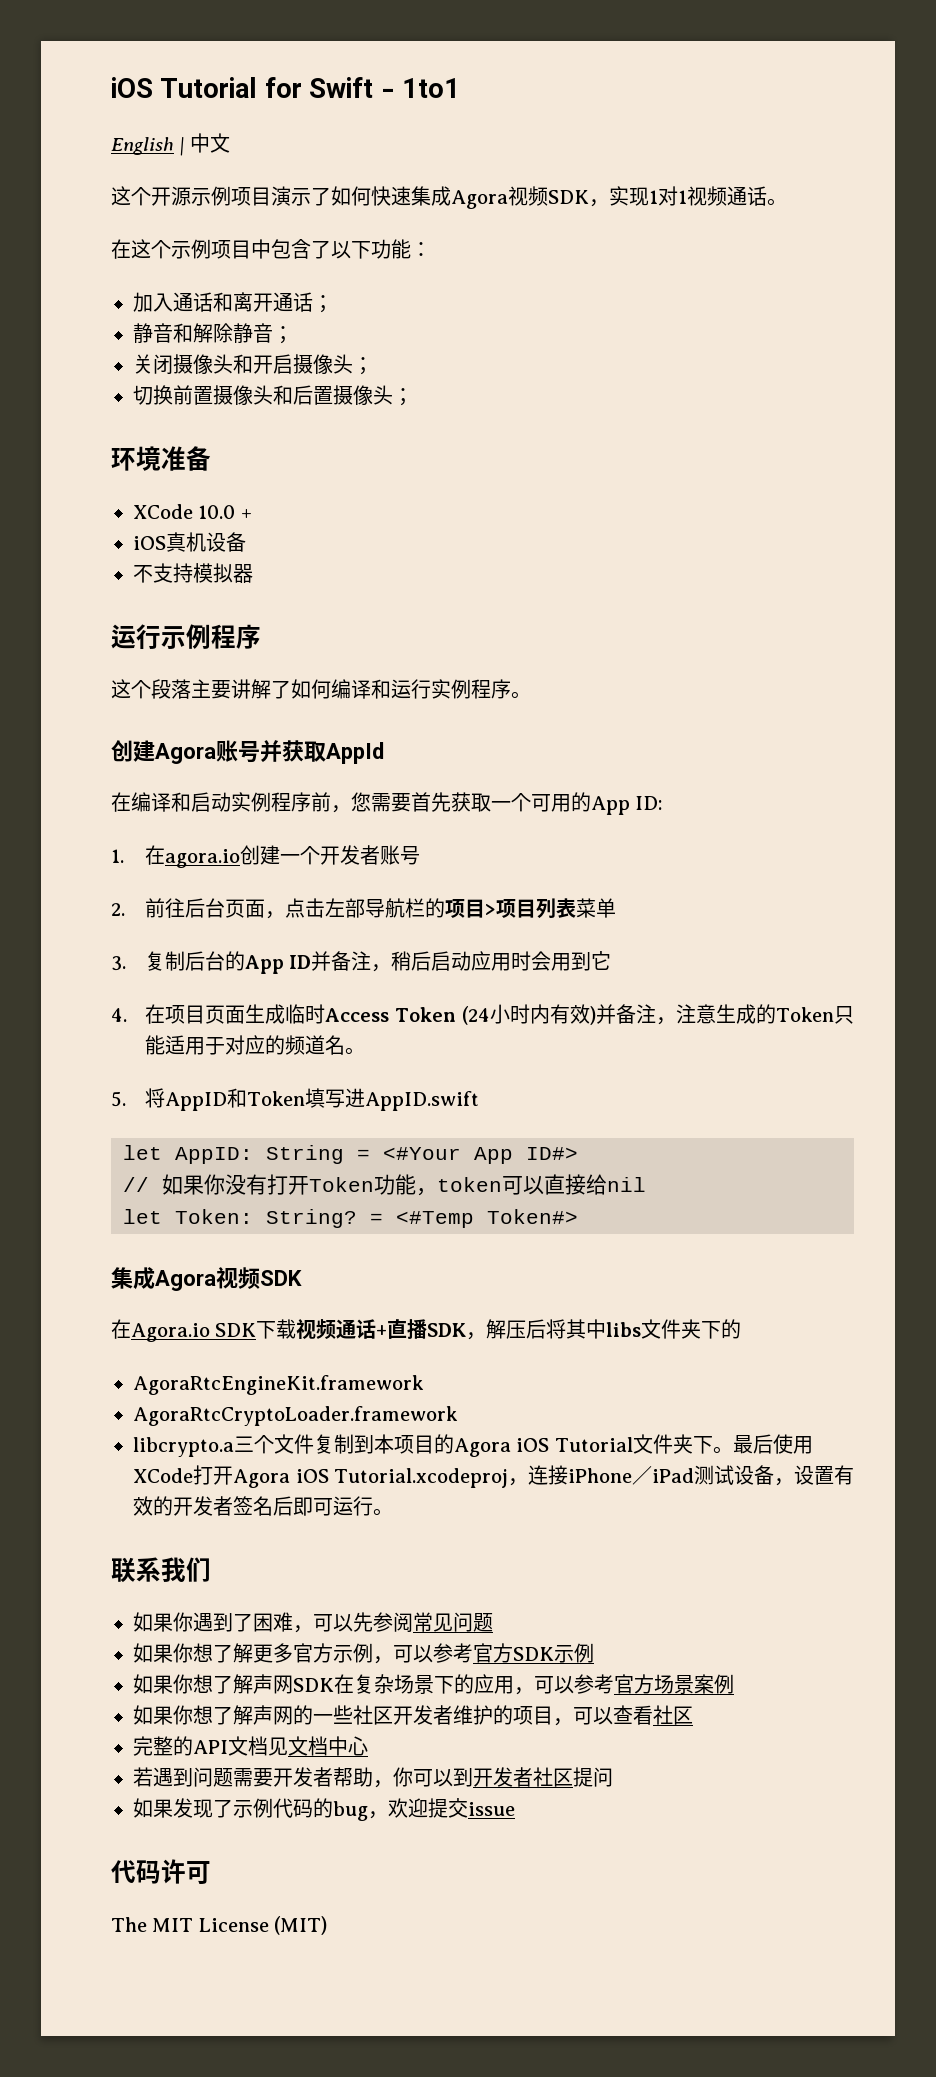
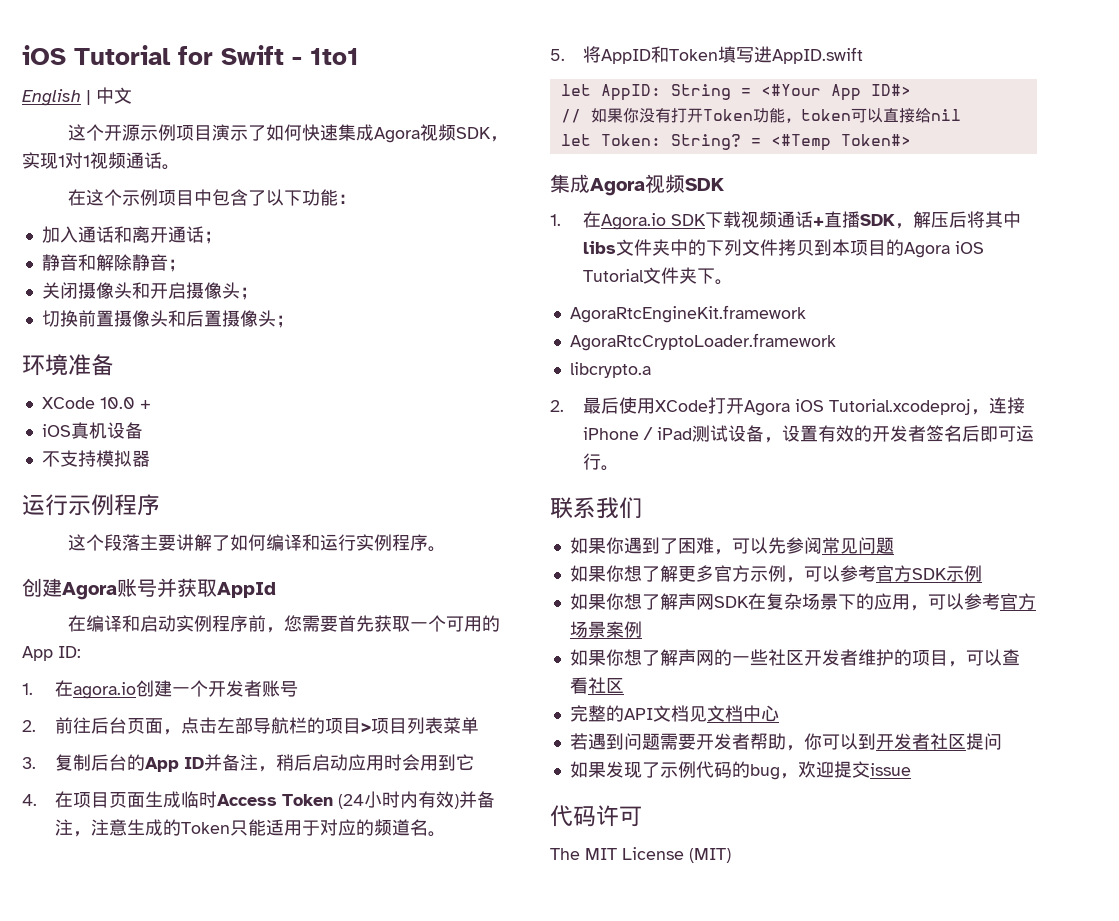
(302, 1278) none -> [550,214,561,226] 1.
[701,1319,742,1339] [133,1375,424,1395] [133,1406,458,1426] [133,1434,354,1457] 下的 // AgoraRtcEngineKit.framework // AgoraRtcCryptoLoader.framework // libcrypto.a三个文件复制 -> [670,239,815,256] 中的下列文件拷贝
(733, 1450) none -> [569,305,806,323] [569,333,836,351] [569,362,651,378] [550,400,564,412] // AgoraRtcEngineKit.framework // AgoraRtcCryptoLoader.framework // libcrypto.a // 2.

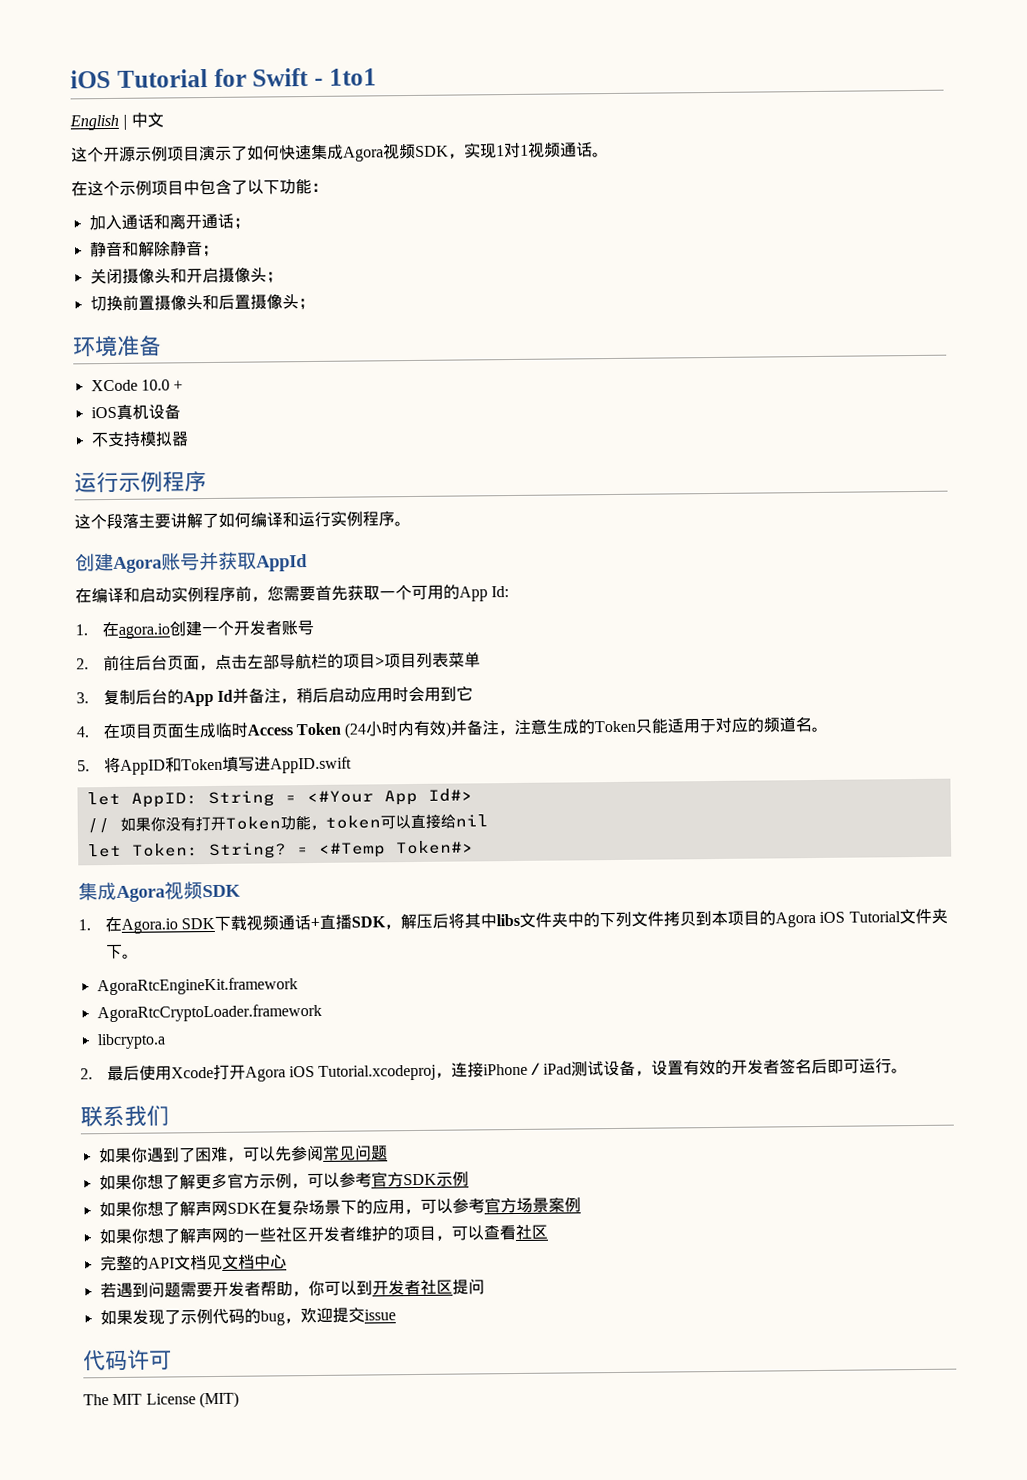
[58,646,81,658] ID: -> [491,586,510,598] Id:
[184,757,205,769] ID -> [217,689,234,702] Id
[870,84,911,96] ID#> -> [427,788,473,802] Id#>
[655,400,709,412] XCode -> [170,1067,214,1079] Xcode

